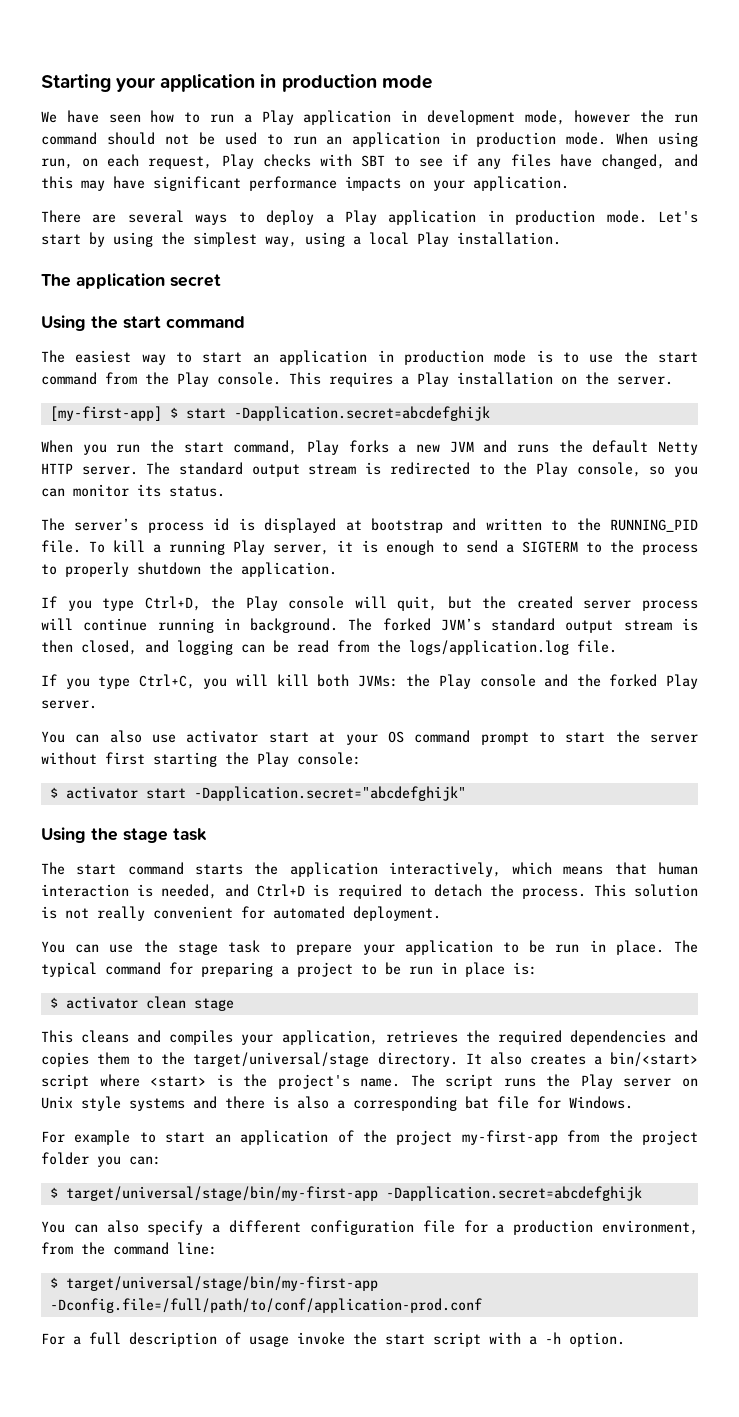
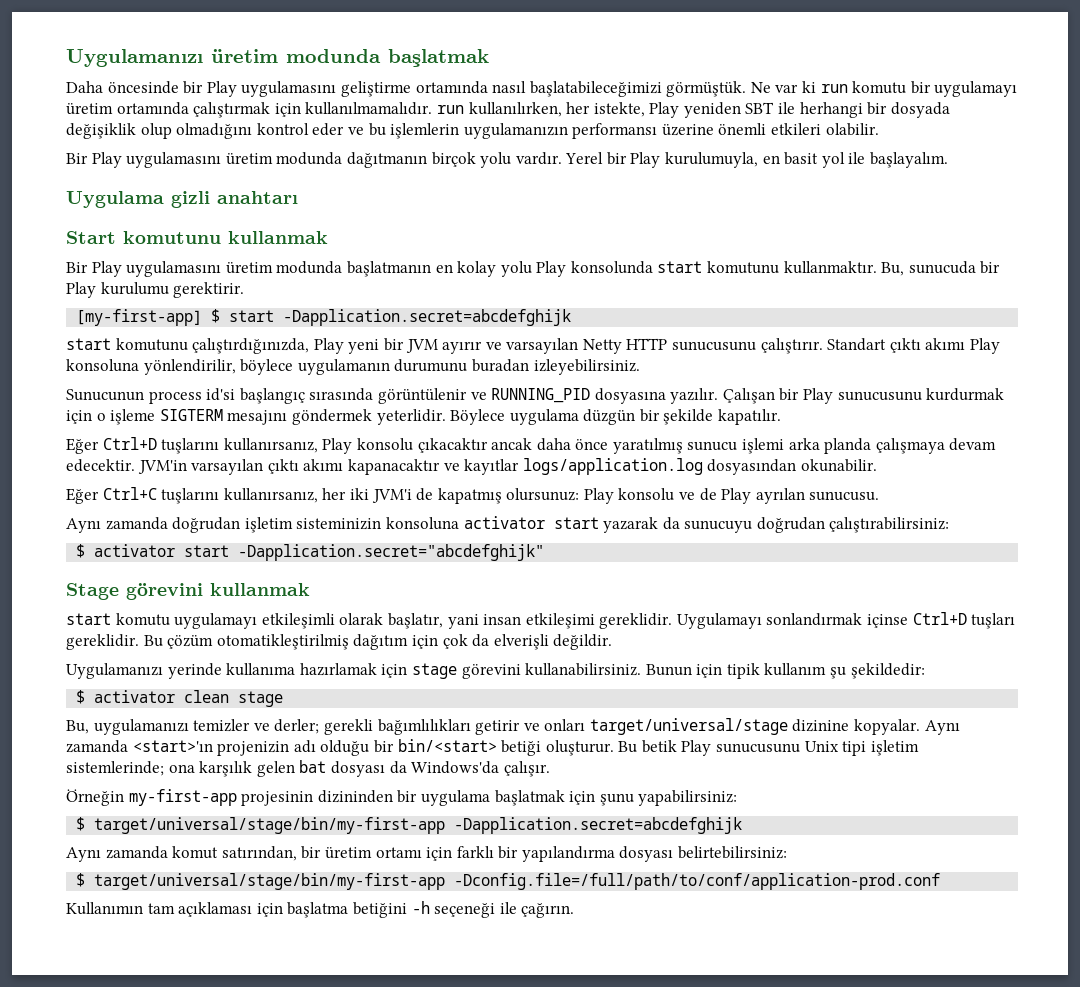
[41,74,432,92] [41,110,699,125] [41,132,698,147] [41,154,698,169] [41,176,569,191] [41,210,698,225] [41,232,561,247] [41,273,221,289] [41,315,245,331] [41,350,698,365] [41,372,673,387] [49,406,490,421] [41,440,698,455] [41,462,698,477] [41,484,225,497] [41,518,698,533] [41,540,698,555] [41,562,337,577] [41,596,699,611] [41,618,698,633] [41,640,617,655] [41,674,699,689] [41,700,97,709] [41,730,698,745] [41,752,361,767] [49,786,466,801] [41,827,207,843] [41,862,698,877] [41,884,698,899] [41,906,441,921] [41,940,699,955] [41,962,537,977] [49,996,234,1011] [41,1030,699,1045] [41,1052,699,1067] [41,1074,699,1089] [41,1096,633,1111] [41,1130,698,1145] [41,1152,161,1167] [49,1186,642,1201] [41,1220,698,1235] [41,1242,217,1255] [49,1276,378,1291] [49,1298,482,1313] [41,1332,625,1347] Starting your application in production mode // We have seen how to run a Play application in development mode, however the run command should not be used to run an application in production mode. When using run, on each request, Play checks with SBT to see if any files have changed, and this may have significant performance impacts on your application. // There are several ways to deploy a Play application in production mode. Let's start by using the simplest way, using a local Play installation. // The application secret // Using the start command // The easiest way to start an application in production mode is to use the start command from the Play console. This requires a Play installation on the server. // [my-first-app] $ start -Dapplication.secret=abcdefghijk // When you run the start command, Play forks a new JVM and runs the default Netty HTTP server. The standard output stream is redirected to the Play console, so you can monitor its status. // The server’s process id is displayed at bootstrap and written to the RUNNING_PID file. To kill a running Play server, it is enough to send a SIGTERM to the process to properly shutdown the application. // If you type Ctrl+D, the Play console will quit, but the created server process will continue running in background. The forked JVM’s standard output stream is then closed, and logging can be read from the logs/application.log file. // If you type Ctrl+C, you will kill both JVMs: the Play console and the forked Play server. // You can also use activator start at your OS command prompt to start the server without first starting the Play console: // $ activator start -Dapplication.secret="abcdefghijk" // Using the stage task // The start command starts the application interactively, which means that human interaction is needed, and Ctrl+D is required to detach the process. This solution is not really convenient for automated deployment. // You can use the stage task to prepare your application to be run in place. The typical command for preparing a project to be run in place is: // $ activator clean stage // This cleans and compiles your application, retrieves the required dependencies and copies them to the target/universal/stage directory. It also creates a bin/<start> script where <start> is the project's name. The script runs the Play server on Unix style systems and there is also a corresponding bat file for Windows. // For example to start an application of the project my-first-app from the project folder you can: // $ target/universal/stage/bin/my-first-app -Dapplication.secret=abcdefghijk // You can also specify a different configuration file for a production environment, from the command line: // $ target/universal/stage/bin/my-first-app -Dconfig.file=/full/path/to/conf/application-prod.conf // For a full description of usage invoke the start script with a -h option. -> [66,49,489,67] [66,81,1018,97] [66,102,950,118] [66,123,879,139] [66,152,949,168] [66,191,298,208] [66,231,328,244] [66,261,1001,277] [66,282,245,298] [76,309,572,326] [66,338,1001,354] [66,359,640,375] [66,388,1005,404] [66,409,782,425] [66,437,997,454] [66,458,877,475] [66,487,880,504] [66,516,950,533] [76,544,545,561] [66,583,310,600] [66,612,1016,629] [66,634,613,650] [66,663,925,679] [76,690,284,707] [66,718,960,735] [66,739,919,756] [66,760,550,777] [66,789,738,806] [76,817,743,834] [66,846,788,862] [76,873,941,890] [66,901,575,918] Uygulamanızı üretim modunda başlatmak // Daha öncesinde bir Play uygulamasını geliştirme ortamında nasıl başlatabileceğimizi görmüştük. Ne var ki run komutu bir uygulamayı üretim ortamında çalıştırmak için kullanılmamalıdır. run kullanılırken, her istekte, Play yeniden SBT ile herhangi bir dosyada değişiklik olup olmadığını kontrol eder ve bu işlemlerin uygulamanızın performansı üzerine önemli etkileri olabilir. // Bir Play uygulamasını üretim modunda dağıtmanın birçok yolu vardır. Yerel bir Play kurulumuyla, en basit yol ile başlayalım. // Uygulama gizli anahtarı // Start komutunu kullanmak // Bir Play uygulamasını üretim modunda başlatmanın en kolay yolu Play konsolunda start komutunu kullanmaktır. Bu, sunucuda bir Play kurulumu gerektirir. // [my-first-app] $ start -Dapplication.secret=abcdefghijk // start komutunu çalıştırdığınızda, Play yeni bir JVM ayırır ve varsayılan Netty HTTP sunucusunu çalıştırır. Standart çıktı akımı Play konsoluna yönlendirilir, böylece uygulamanın durumunu buradan izleyebilirsiniz. // Sunucunun process id'si başlangıç sırasında görüntülenir ve RUNNING_PID dosyasına yazılır. Çalışan bir Play sunucusunu kurdurmak için o işleme SIGTERM mesajını göndermek yeterlidir. Böylece uygulama düzgün bir şekilde kapatılır. // Eğer Ctrl+D tuşlarını kullanırsanız, Play konsolu çıkacaktır ancak daha önce yaratılmış sunucu işlemi arka planda çalışmaya devam edecektir. JVM'in varsayılan çıktı akımı kapanacaktır ve kayıtlar logs/application.log dosyasından okunabilir. // Eğer Ctrl+C tuşlarını kullanırsanız, her iki JVM'i de kapatmış olursunuz: Play konsolu ve de Play ayrılan sunucusu. // Aynı zamanda doğrudan işletim sisteminizin konsoluna activator start yazarak da sunucuyu doğrudan çalıştırabilirsiniz: // $ activator start -Dapplication.secret="abcdefghijk" // Stage görevini kullanmak // start komutu uygulamayı etkileşimli olarak başlatır, yani insan etkileşimi gereklidir. Uygulamayı sonlandırmak içinse Ctrl+D tuşları gereklidir. Bu çözüm otomatikleştirilmiş dağıtım için çok da elverişli değildir. // Uygulamanızı yerinde kullanıma hazırlamak için stage görevini kullanabilirsiniz. Bunun için tipik kullanım şu şekildedir: // $ activator clean stage // Bu, uygulamanızı temizler ve derler; gerekli bağımlılıkları getirir ve onları target/universal/stage dizinine kopyalar. Aynı zamanda <start>'ın projenizin adı olduğu bir bin/<start> betiği oluşturur. Bu betik Play sunucusunu Unix tipi işletim sistemlerinde; ona karşılık gelen bat dosyası da Windows'da çalışır. // Örneğin my-first-app projesinin dizininden bir uygulama başlatmak için şunu yapabilirsiniz: // $ target/universal/stage/bin/my-first-app -Dapplication.secret=abcdefghijk // Aynı zamanda komut satırından, bir üretim ortamı için farklı bir yapılandırma dosyası belirtebilirsiniz: // $ target/universal/stage/bin/my-first-app -Dconfig.file=/full/path/to/conf/application-prod.conf // Kullanımın tam açıklaması için başlatma betiğini -h seçeneği ile çağırın.

